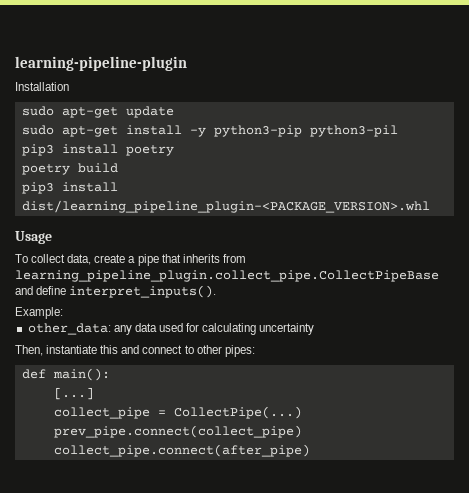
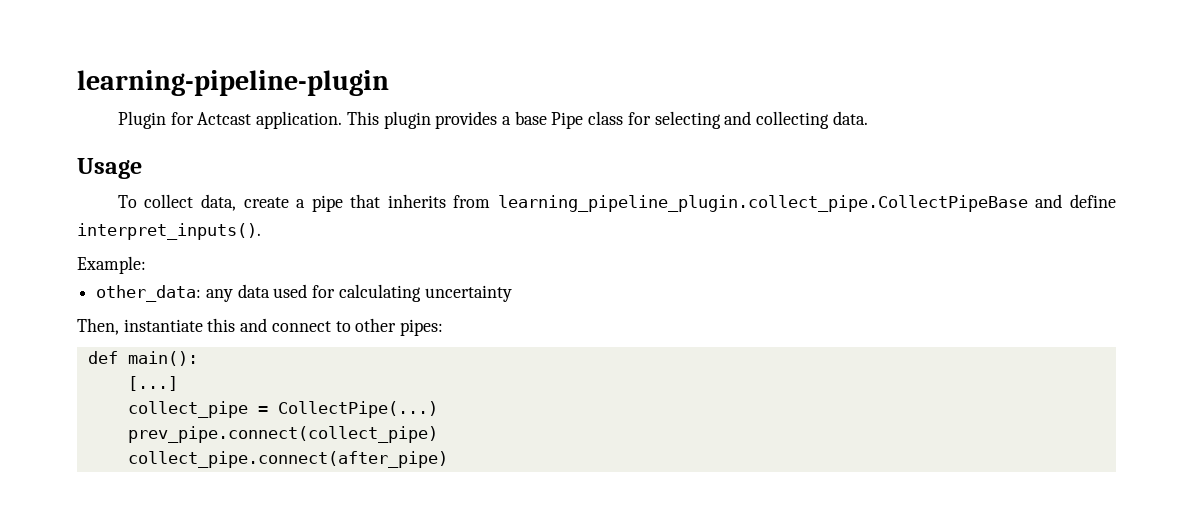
[15,82,69,91] [21,106,174,118] [21,125,398,137] [21,144,174,156] [21,163,118,175] [21,182,118,194] [21,200,430,213] Installation // sudo apt-get update // sudo apt-get install -y python3-pip python3-pil // pip3 install poetry // poetry build // pip3 install dist/learning_pipeline_plugin-<PACKAGE_VERSION>.whl -> [117,111,868,129] Plugin for Actcast application. This plugin provides a base Pipe class for selecting and collecting data.

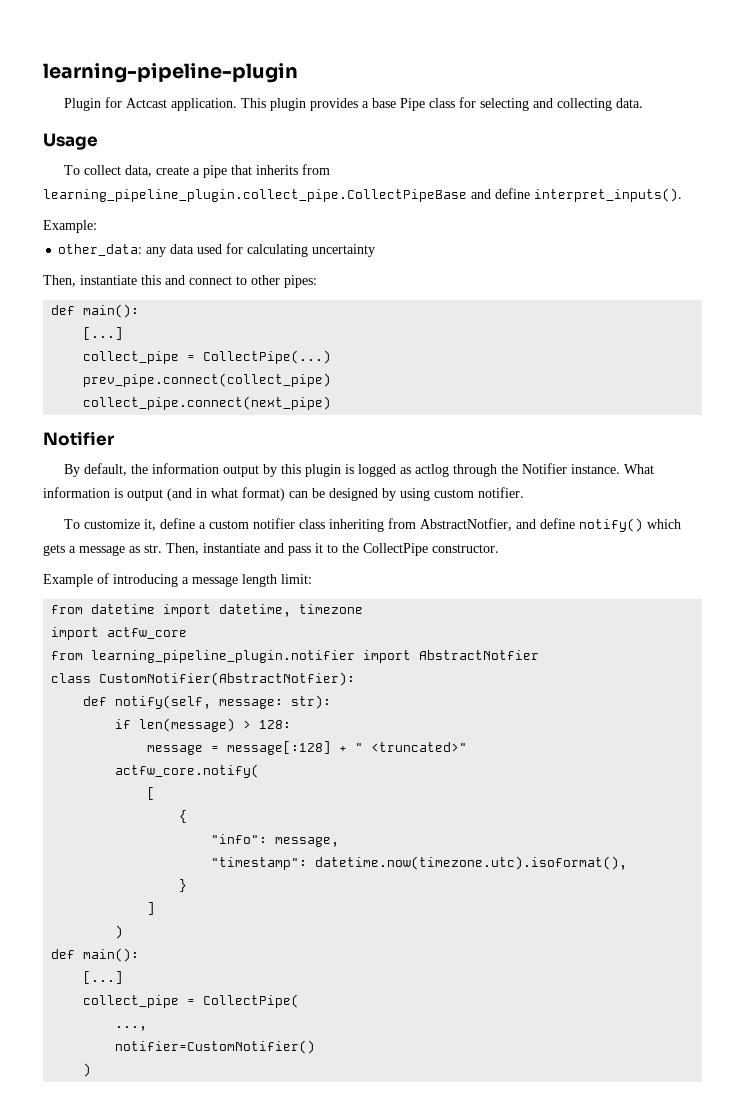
[127,451,448,468] collect_pipe.connect(after_pipe) -> [83,396,332,410] [43,431,114,446] [64,463,655,477] [43,487,524,501] [64,518,682,532] [43,543,499,556] [43,573,312,587] [51,604,364,617] [51,627,188,640] [51,650,540,663] [51,672,356,686] [83,695,332,709] [115,718,292,732] [147,741,468,755] [115,764,260,778] [147,787,156,800] [179,810,188,823] [211,834,340,847] [211,856,628,870] [179,879,188,892] [147,902,156,915] [115,925,124,939] [51,948,140,962] [83,971,124,984] [83,994,300,1008] [115,1026,148,1031] [115,1040,316,1054] [83,1063,92,1077] collect_pipe.connect(next_pipe) // Notifier // By default, the information output by this plugin is logged as actlog through the Notifier instance. What information is output (and in what format) can be designed by using custom notifier. // To customize it, define a custom notifier class inheriting from AbstractNotfier, and define notify() which gets a message as str. Then, instantiate and pass it to the CollectPipe constructor. // Example of introducing a message length limit: // from datetime import datetime, timezone // import actfw_core // from learning_pipeline_plugin.notifier import AbstractNotfier // class CustomNotifier(AbstractNotfier): // def notify(self, message: str): // if len(message) > 128: // message = message[:128] + " <truncated>" // actfw_core.notify( // [ // { // "info": message, // "timestamp": datetime.now(timezone.utc).isoformat(), // } // ] // ) // def main(): // [...] // collect_pipe = CollectPipe( // ..., // notifier=CustomNotifier() // )

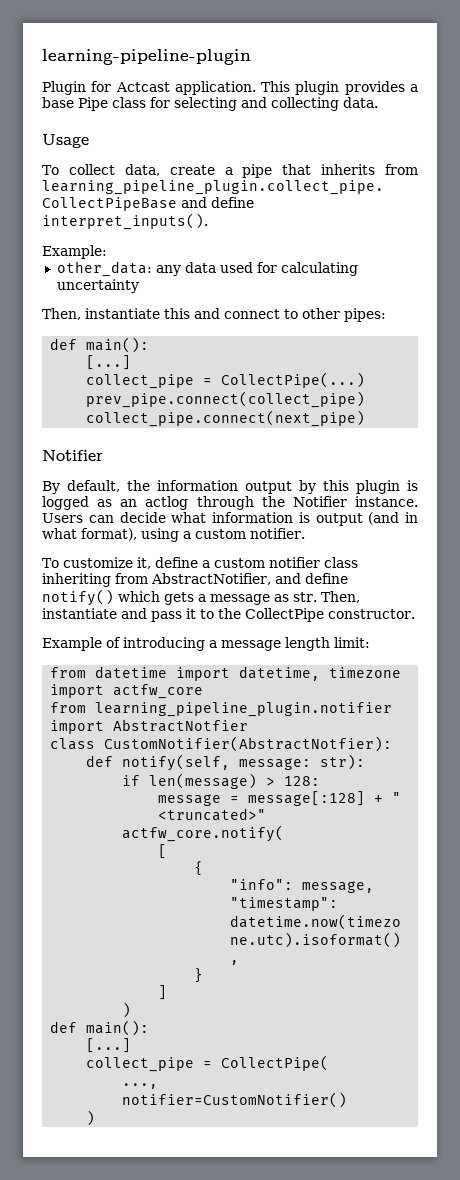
(412, 470) none -> [120,499,138,507] an
[624,464,655,474] What -> [42,512,207,523] Users can decide what
[242,487,430,501] format) can be designed by using -> [81,528,191,542] format), using a
[420,518,513,531] AbstractNotfier, -> [151,573,271,585] AbstractNotifier,

